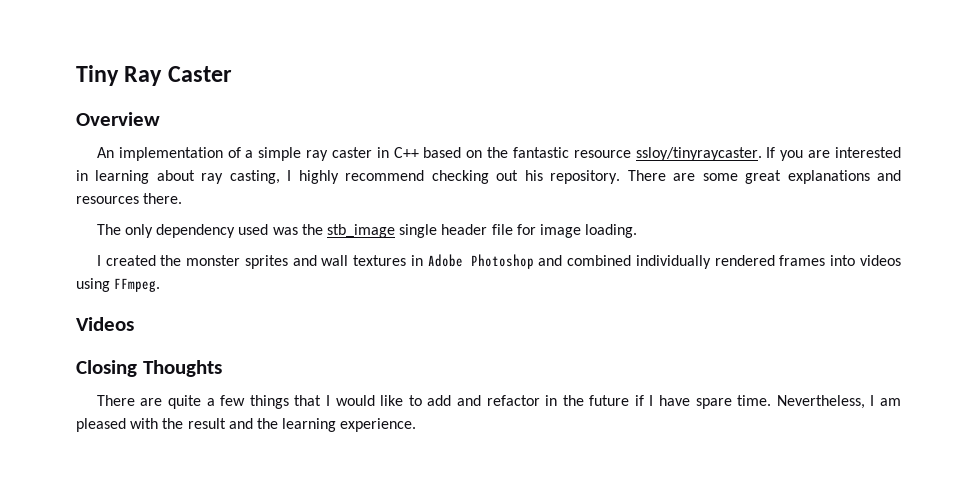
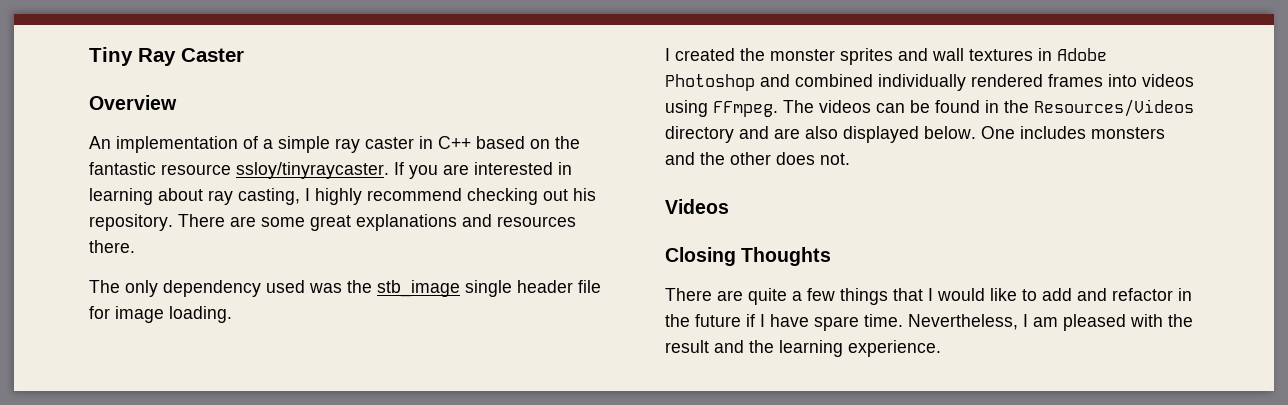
(161, 285) none -> [783,99,1194,117] [665,126,1165,143] [665,152,850,165] The videos can be found in the Resources/Videos directory and are also displayed below. One includes monsters and the other does not.

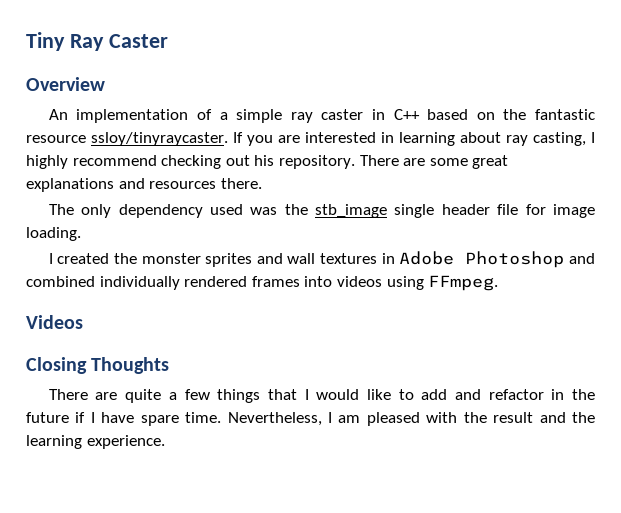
[783,99,1194,117] [665,126,1165,143] [665,152,850,165] The videos can be found in the Resources/Videos directory and are also displayed below. One includes monsters and the other does not. -> (499, 283) none

